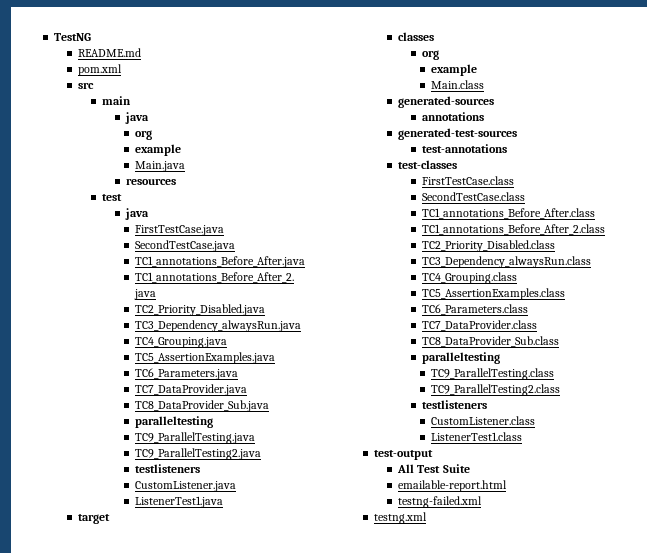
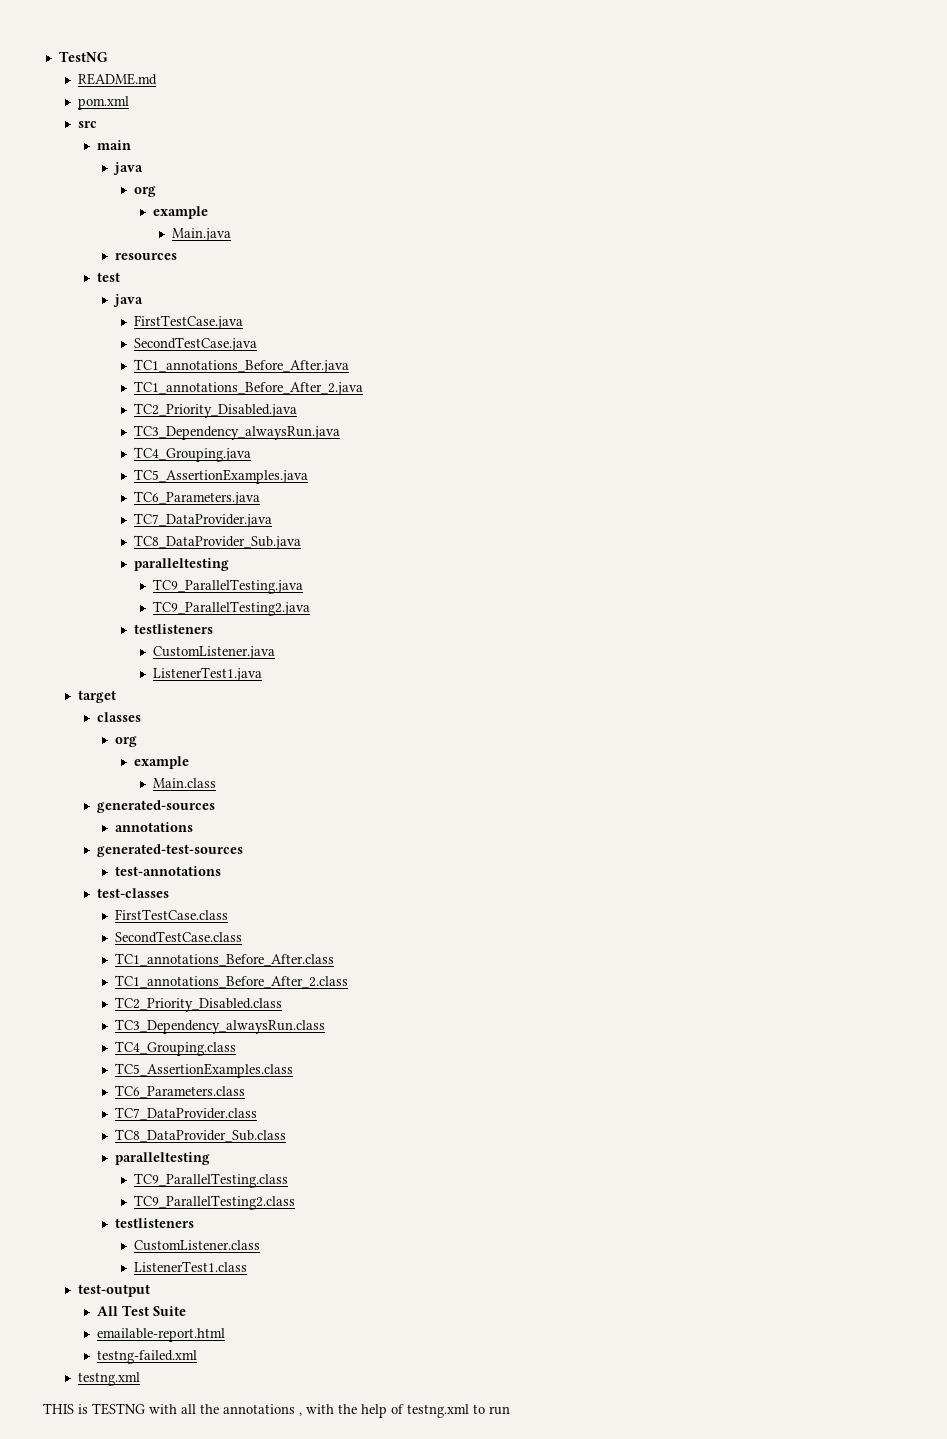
(428, 518) none -> [43,1403,510,1418] // THIS is TESTNG with all the annotations , with the help of testng.xml to run

